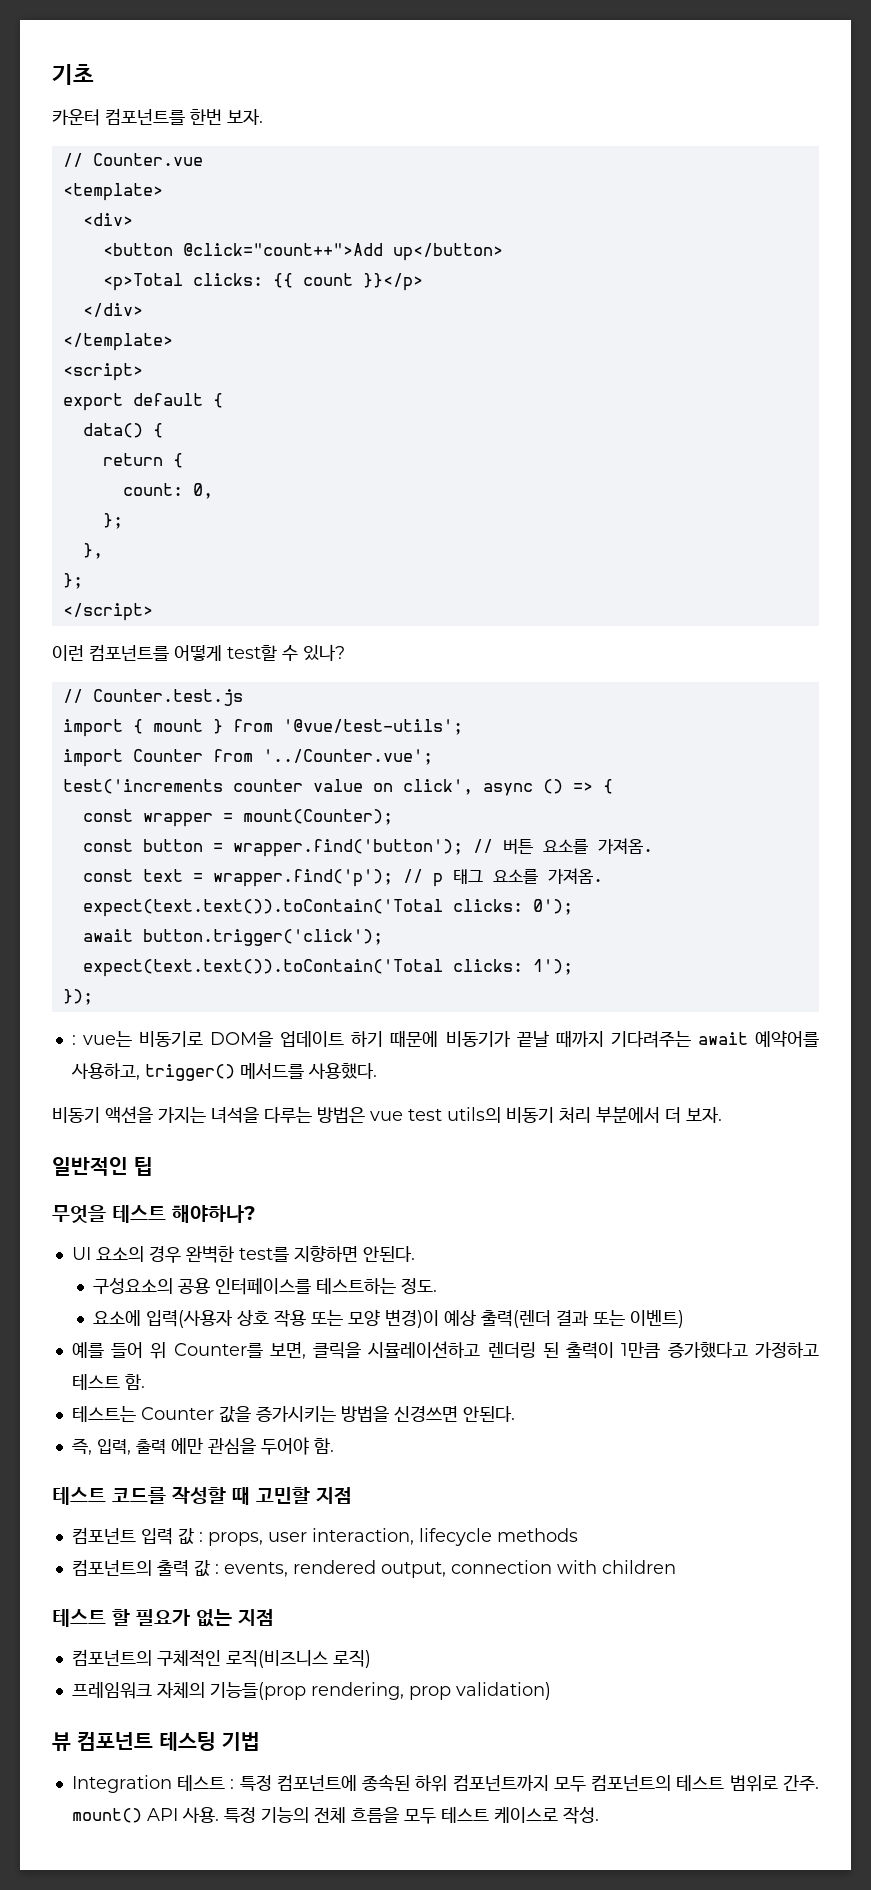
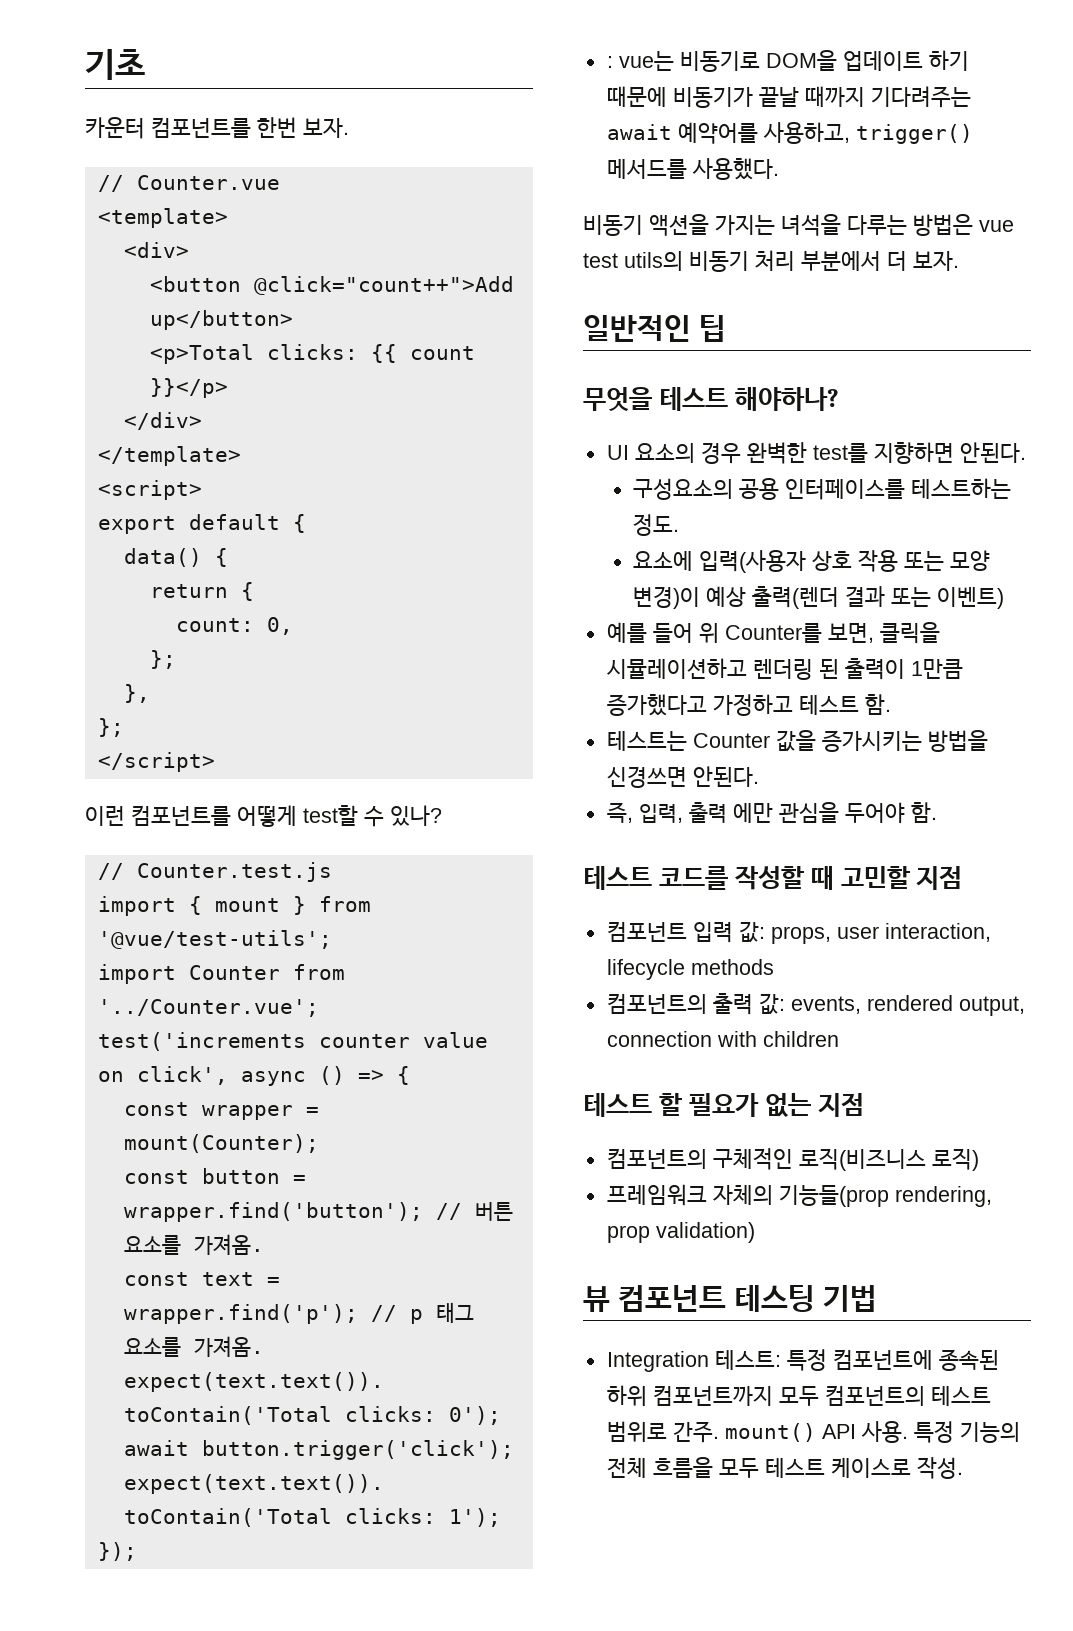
[177,1528,203,1545] 값 : -> [738,921,765,943] 값:
[193,1560,219,1577] 값 : -> [758,993,785,1015] 값:
[177,1775,235,1791] 테스트 : -> [714,1350,781,1370] 테스트:

